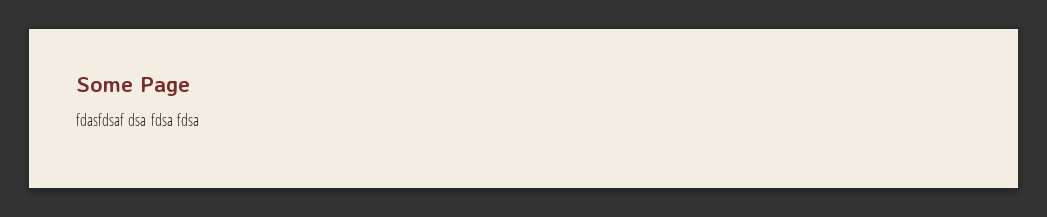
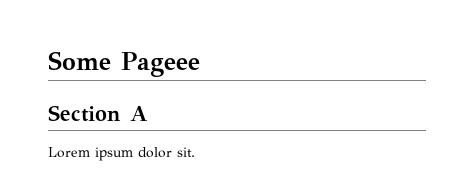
[140,77,190,96] [76,113,199,126] Page // fdasfdsaf dsa fdsa fdsa -> [121,52,200,77] [48,105,148,122] [48,147,195,161] Pageee // Section A // Lorem ipsum dolor sit.

